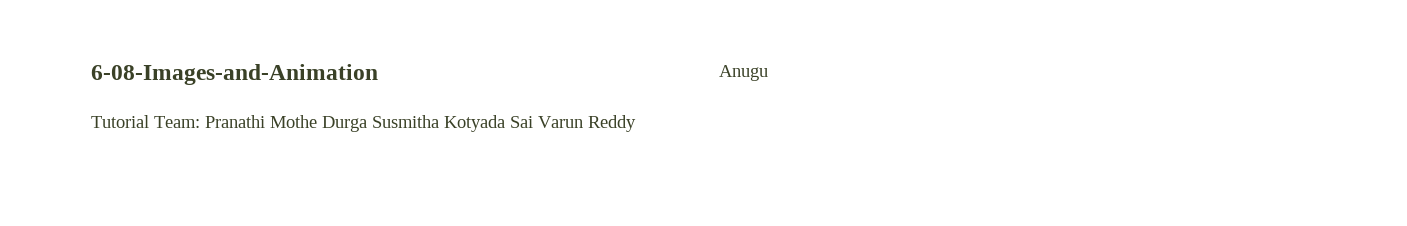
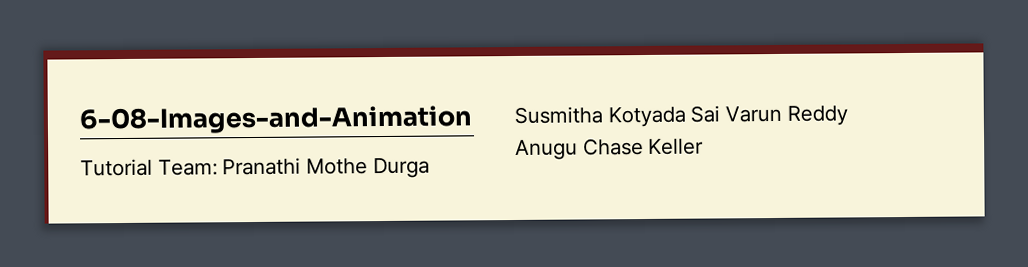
(768, 73) none -> [582,138,705,156] Chase Keller

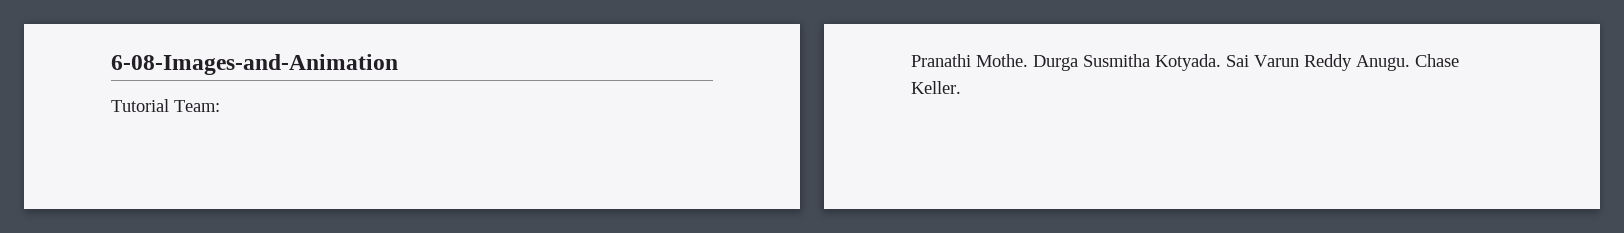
[222,157,369,176] Pranathi Mothe -> [911,54,1028,67] // Pranathi Mothe.
[607,106,686,128] Kotyada -> [1155,54,1221,71] Kotyada.
[515,138,705,160] Anugu Chase Keller -> [1356,54,1459,71] [911,81,961,94] Anugu. Chase Keller.

